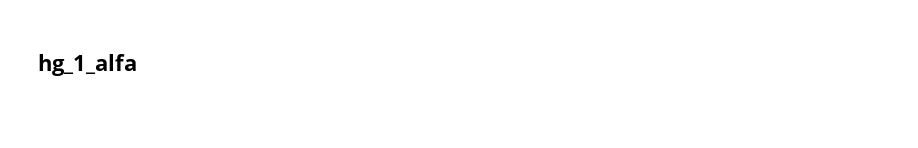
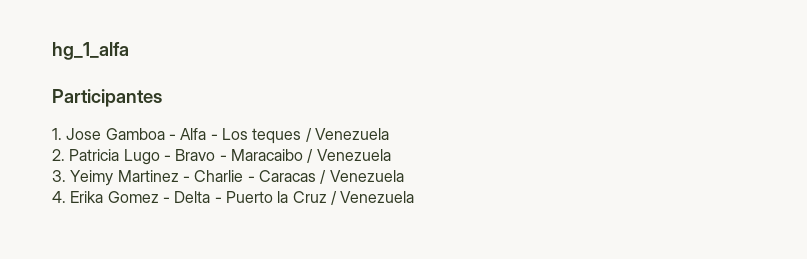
(137, 65) none -> [52,89,162,107] [52,128,389,144] [52,149,391,165] [52,170,404,186] [52,191,415,205] // Participantes // 1. Jose Gamboa - Alfa - Los teques / Venezuela // 2. Patricia Lugo - Bravo - Maracaibo / Venezuela // 3. Yeimy Martinez - Charlie - Caracas / Venezuela // 4. Erika Gomez - Delta - Puerto la Cruz / Venezuela

